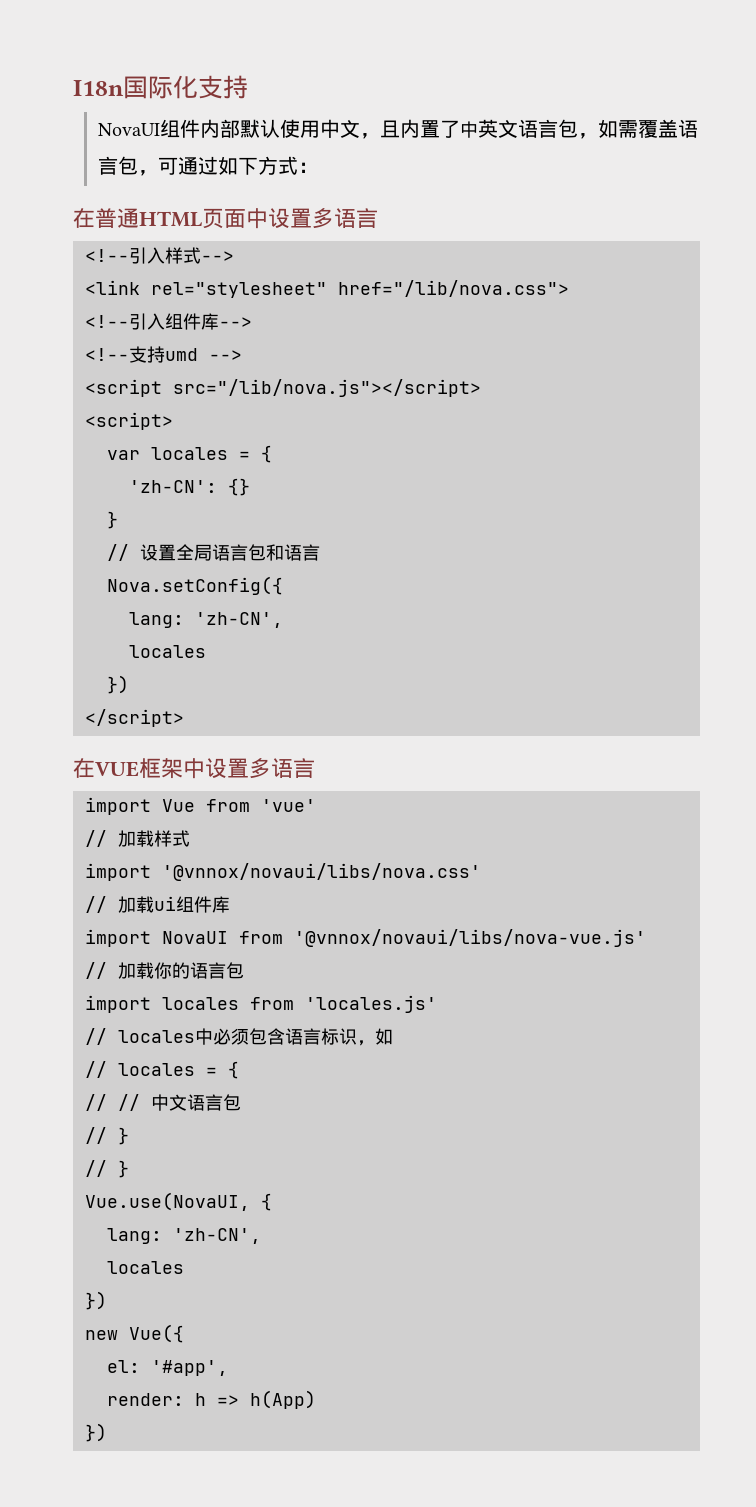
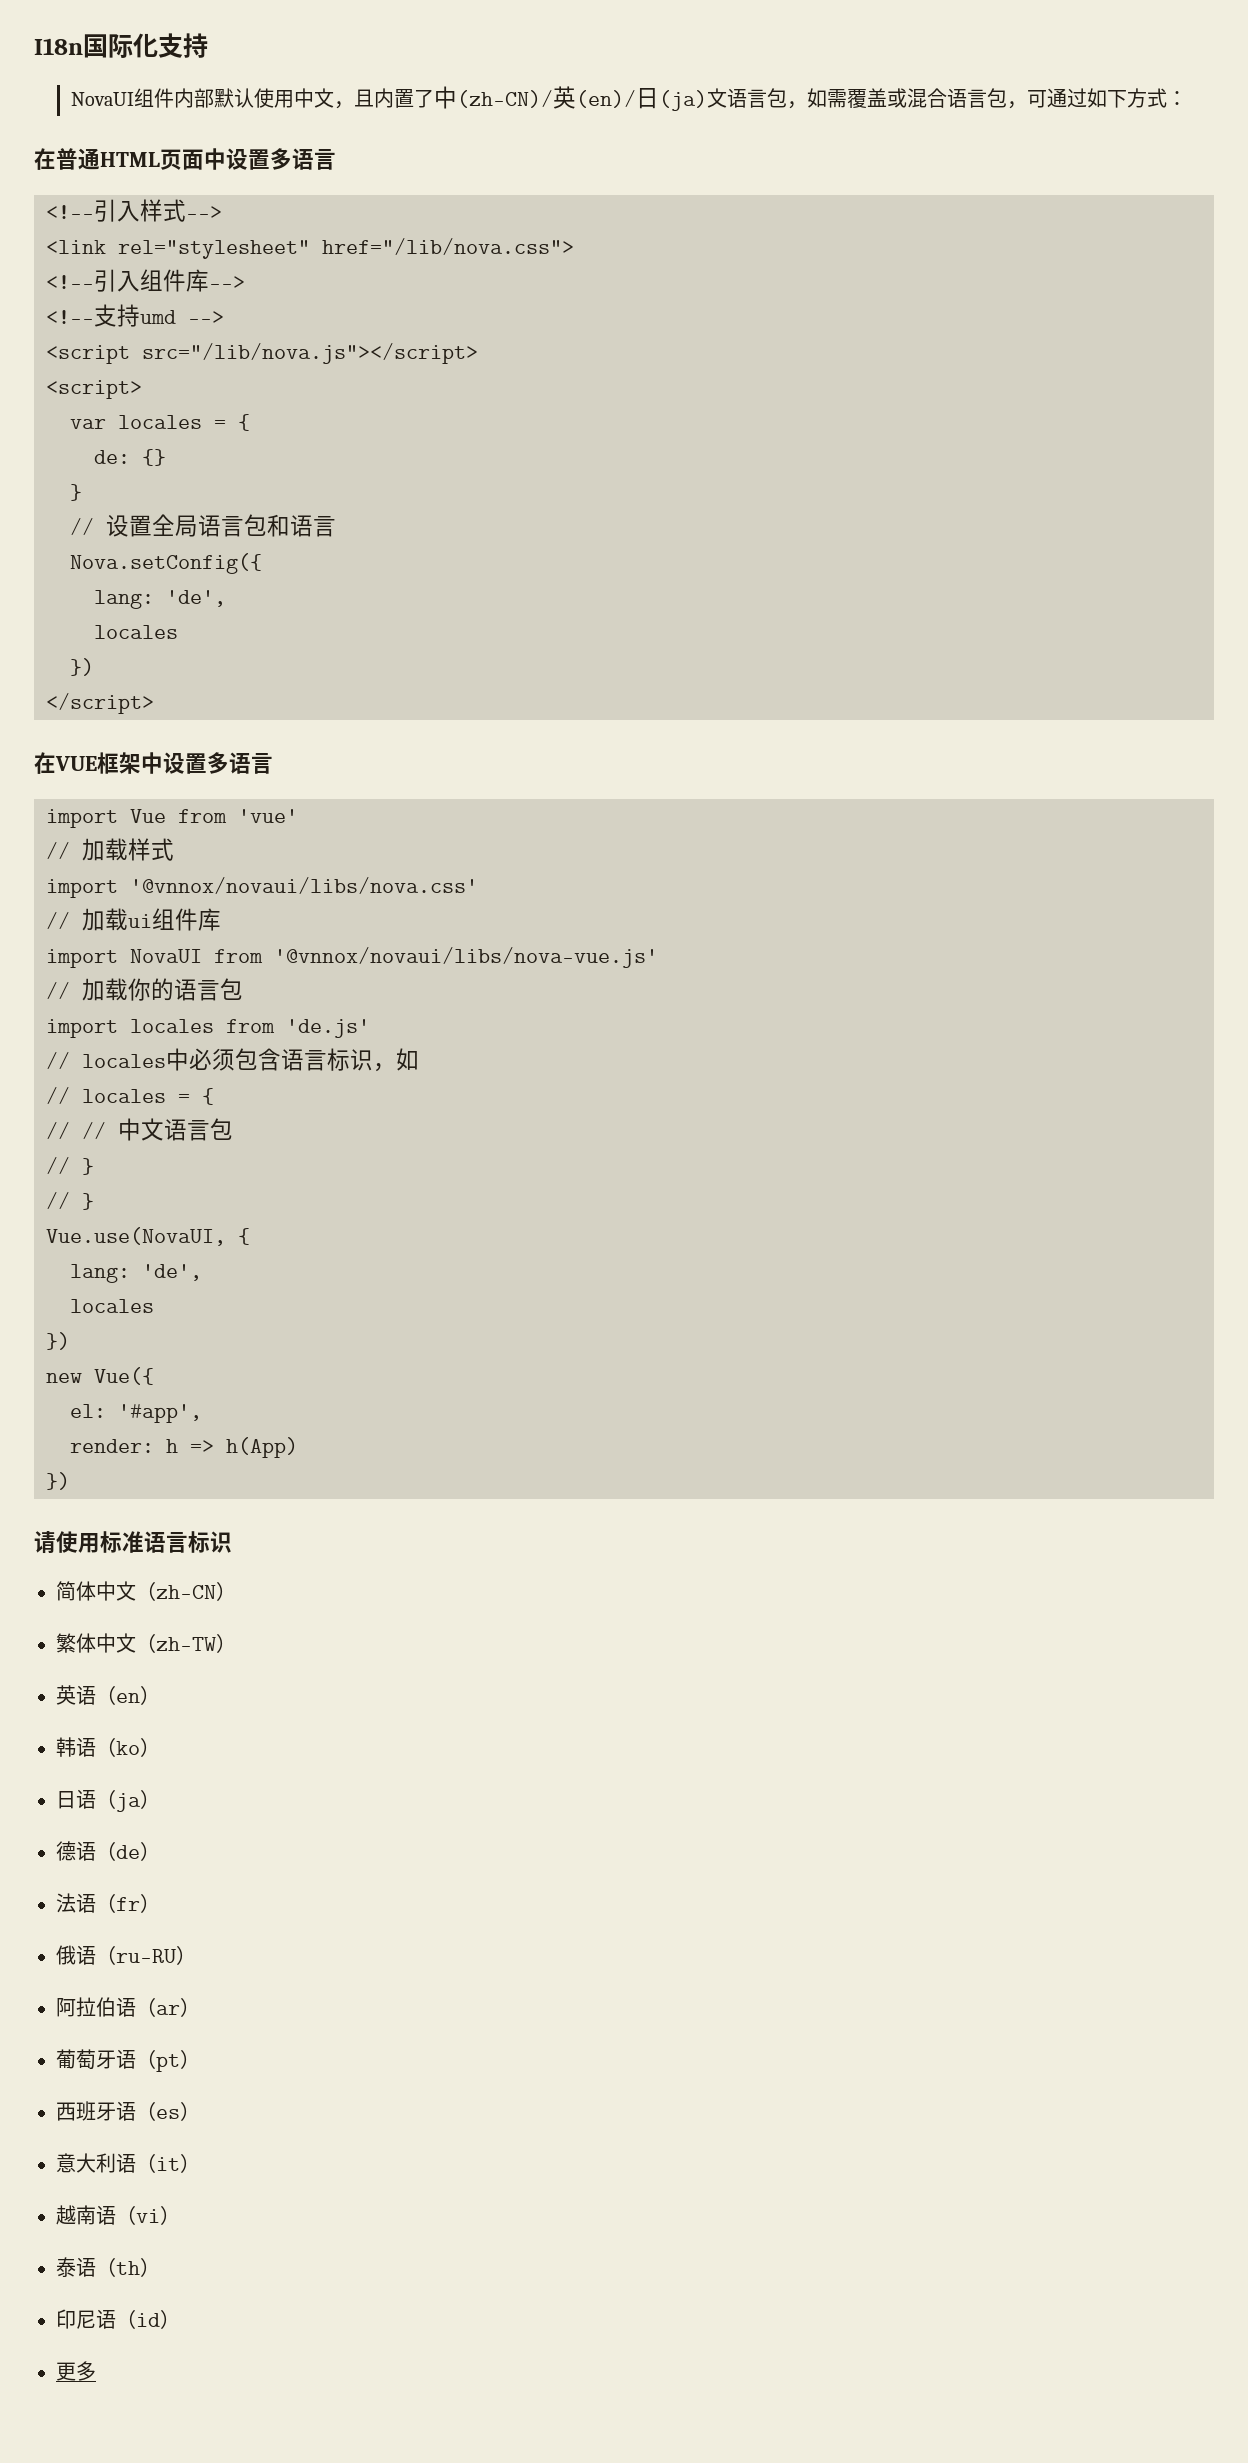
[477,119,498,138] 英 -> [457,86,708,111] (zh-CN)/英(en)/日(ja)
(678, 128) none -> [887,88,948,108] 或混合
[129,480,217,493] 'zh-CN': -> [94,450,130,464] de:
[195,612,283,628] 'zh-CN', -> [166,590,226,607] 'de',
[305,995,437,1013] 'locales.js' -> [286,1019,370,1038] 'de.js'
[173,1228,261,1244] 'zh-CN', -> [142,1264,202,1281] 'de',
(107, 1432) none -> [34,1531,232,1554] [56,1581,236,1601] [56,1633,236,1653] [56,1685,160,1705] [56,1737,160,1757] [56,1789,160,1812] [56,1841,160,1861] [56,1893,160,1913] [56,1945,196,1965] [56,1997,200,2017] [56,2049,200,2072] [56,2101,200,2121] [56,2153,200,2173] [56,2205,180,2225] [56,2257,160,2277] [56,2309,180,2329] [56,2361,96,2381] // 请使用标准语言标识 // 简体中文（zh-CN） // 繁体中文（zh-TW） // 英语（en） // 韩语（ko） // 日语（ja） // 德语（de） // 法语（fr） // 俄语（ru-RU） // 阿拉伯语（ar） // 葡萄牙语（pt） // 西班牙语（es） // 意大利语（it） // 越南语（vi） // 泰语（th） // 印尼语（id） // 更多

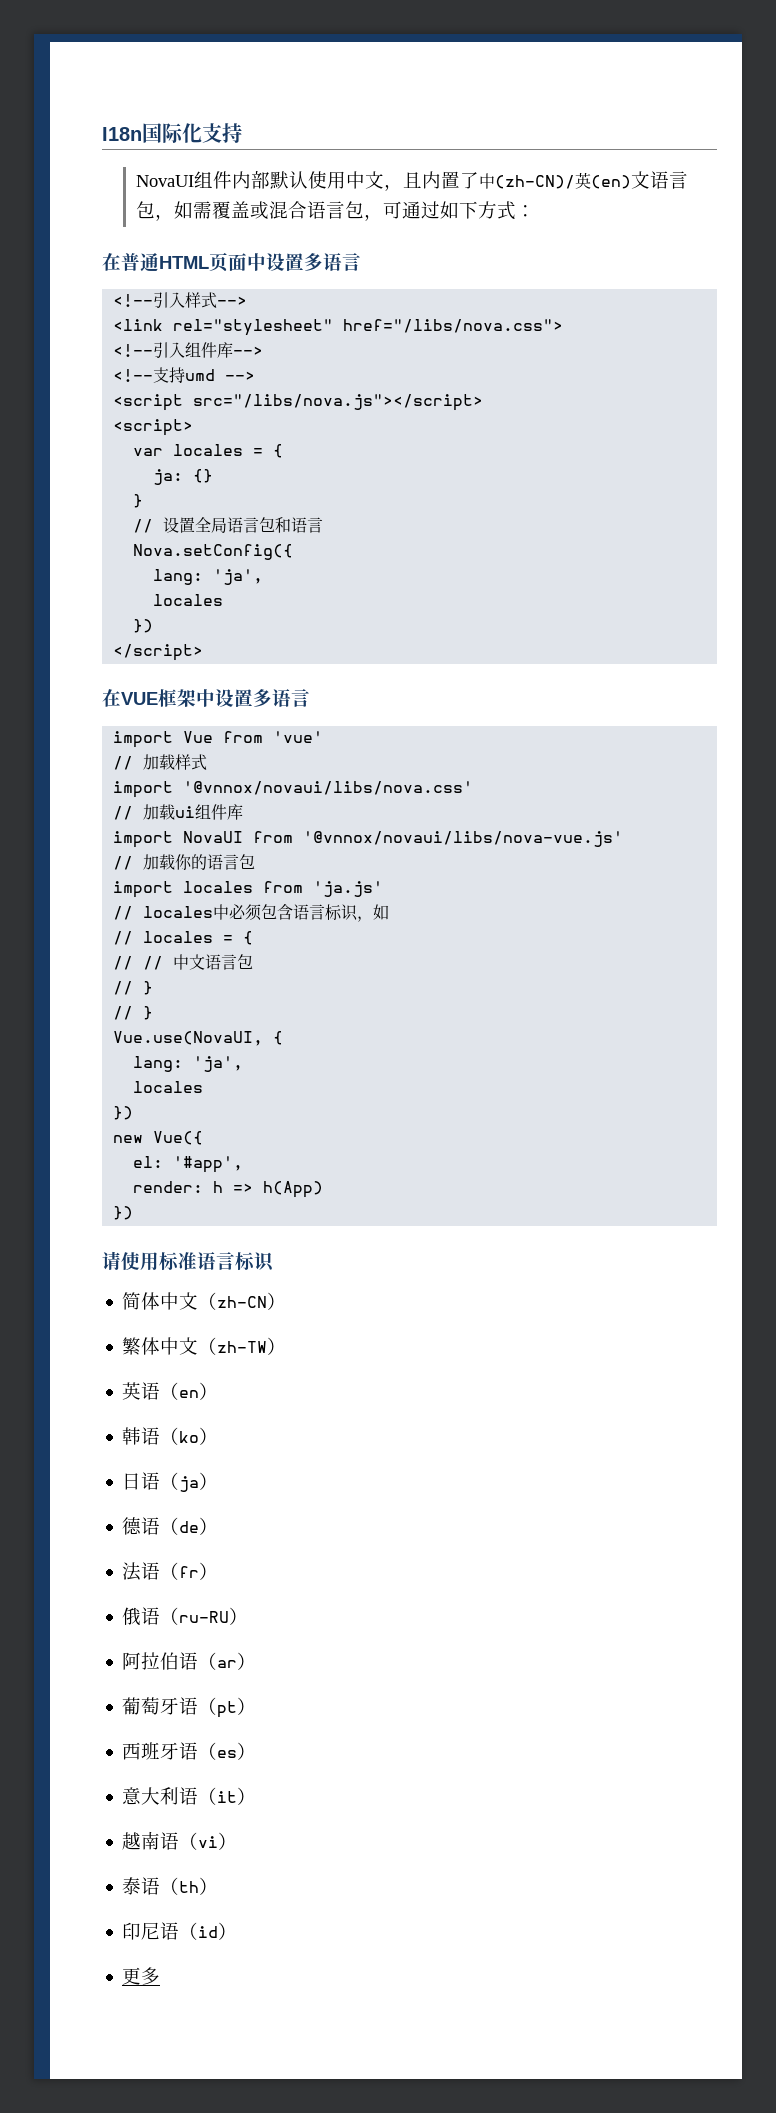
[576,88,708,111] (en)/日(ja) -> [591,175,632,189] (en)
[322,238,574,255] href="/lib/nova.css"> -> [343,319,564,333] href="/libs/nova.css">
[142,343,478,364] src="/lib/nova.js"></script> -> [193,394,484,411] src="/libs/nova.js"></script>
[94,450,130,464] de: -> [153,469,184,485] ja:
[166,590,226,607] 'de', -> [213,569,264,585] 'ja',
[286,1019,370,1038] 'de.js' -> [313,881,384,897] 'ja.js'
[142,1264,202,1281] 'de', -> [193,1056,244,1072] 'ja',

